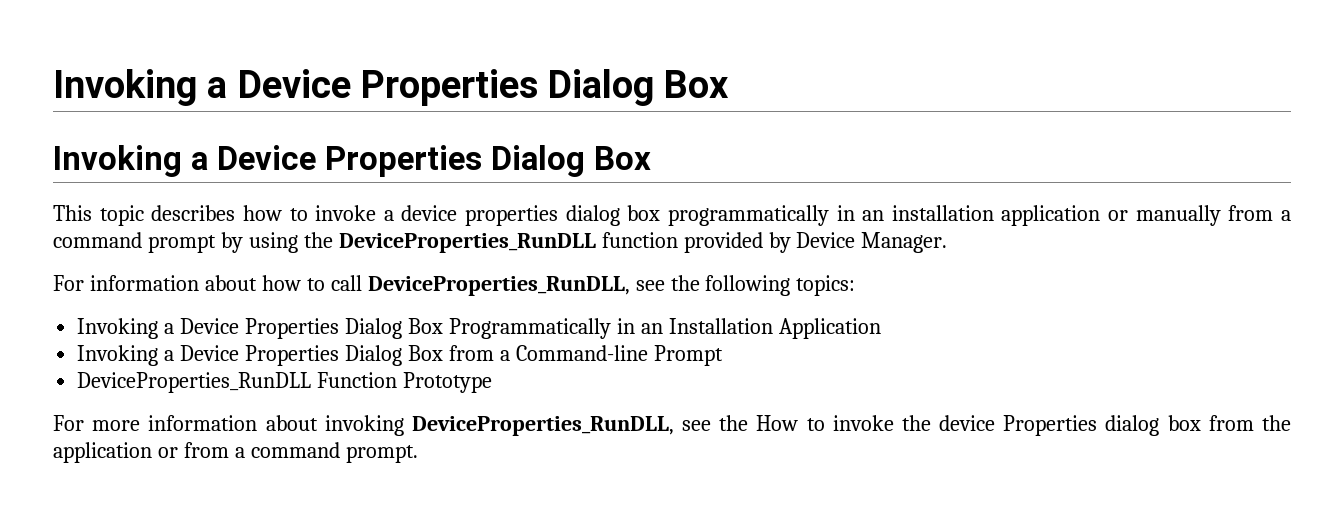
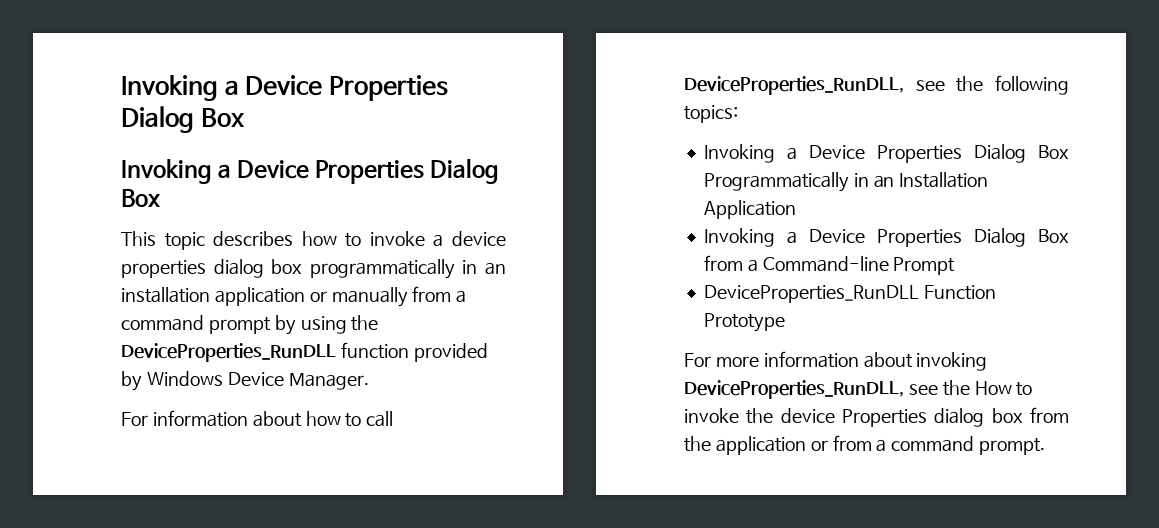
(791, 242) none -> [146,371,223,386] Windows

